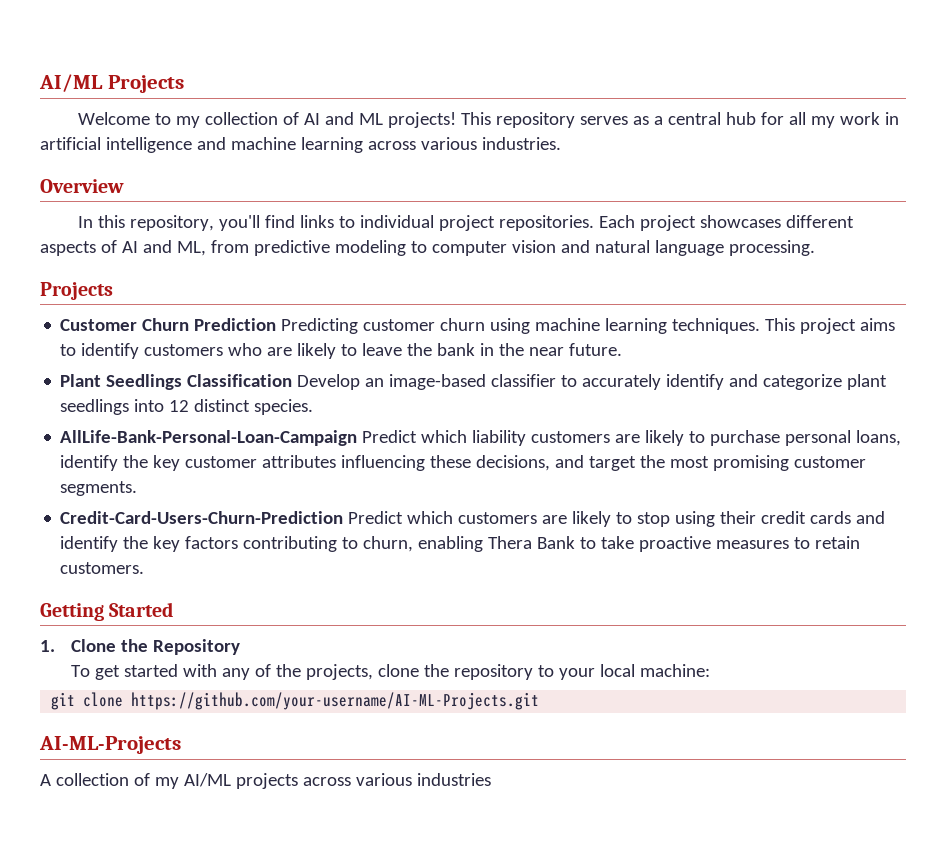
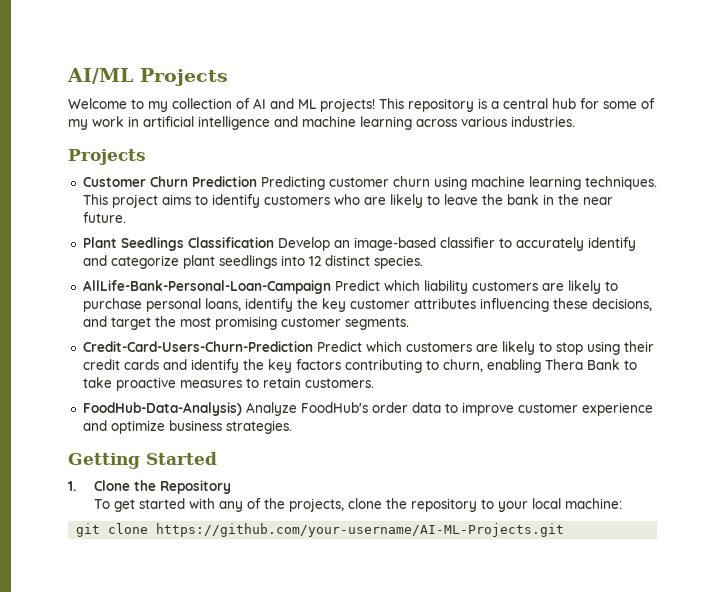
[579,116,649,125] serves as -> [478,98,487,109] is
[788,112,806,125] all -> [603,98,655,109] some of
[40,179,124,193] [77,215,854,231] [40,240,815,256] // Overview // In this repository, you'll find links to individual project repositories. Each project showcases different aspects of AI and ML, from predictive modeling to computer vision and natural language processing. -> (575, 121) none
(145, 568) none -> [82,402,653,416] [82,420,292,434] // FoodHub-Data-Analysis) Analyze FoodHub's order data to improve customer experience and optimize business strategies.
[39,736,181,754] [40,773,491,789] // AI-ML-Projects // A collection of my AI/ML projects across various industries -> (565, 530) none

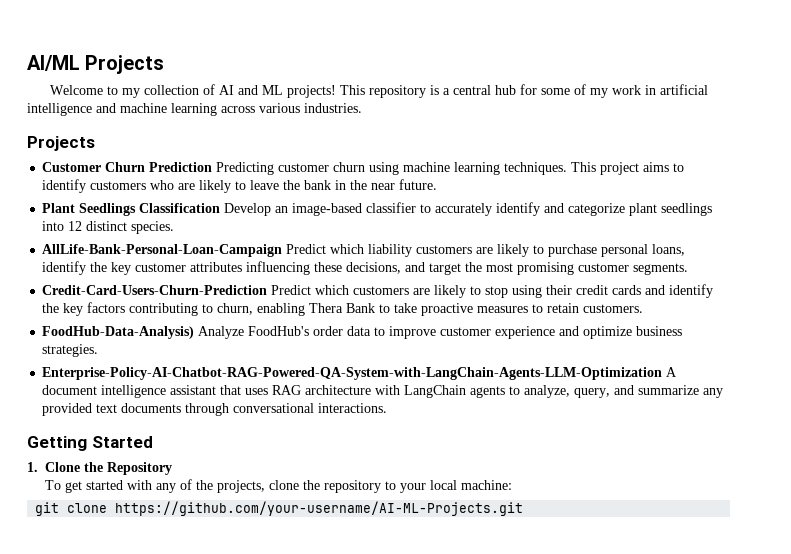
(292, 427) none -> [42,367,678,380] [42,385,724,398] [42,403,388,416] // Enterprise-Policy-AI-Chatbot-RAG-Powered-QA-System-with-LangChain-Agents-LLM-Optimization A document intelligence assistant that uses RAG architecture with LangChain agents to analyze, query, and summarize any provided text documents through conversational interactions.

